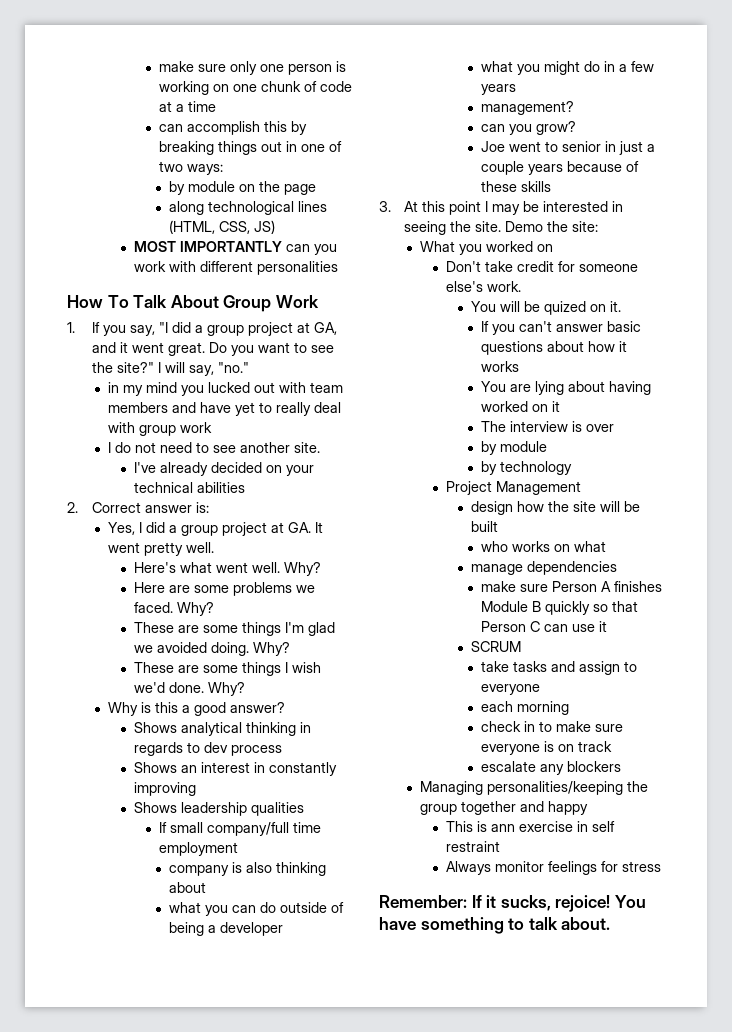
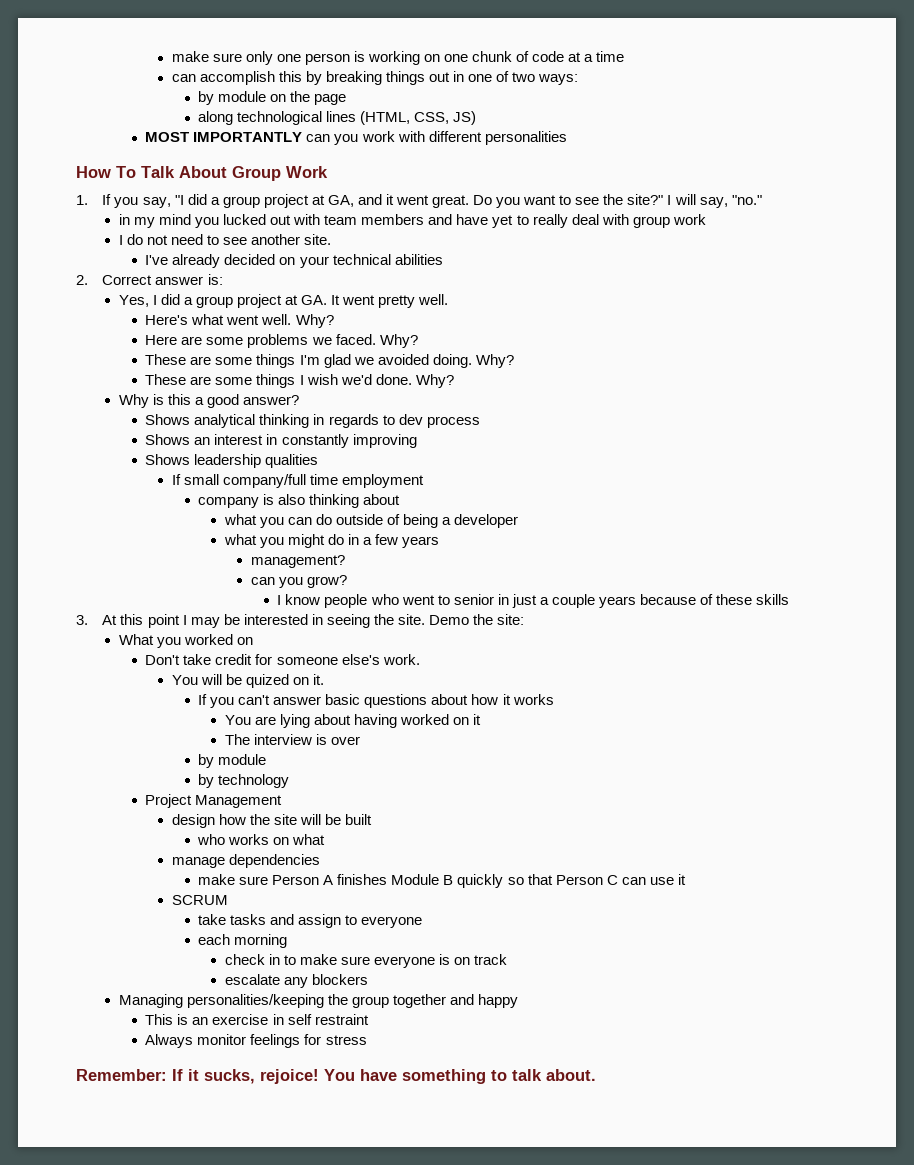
[480,141,505,152] Joe -> [277,594,399,608] I know people who
[490,824,515,832] ann -> [192,1017,209,1025] an

